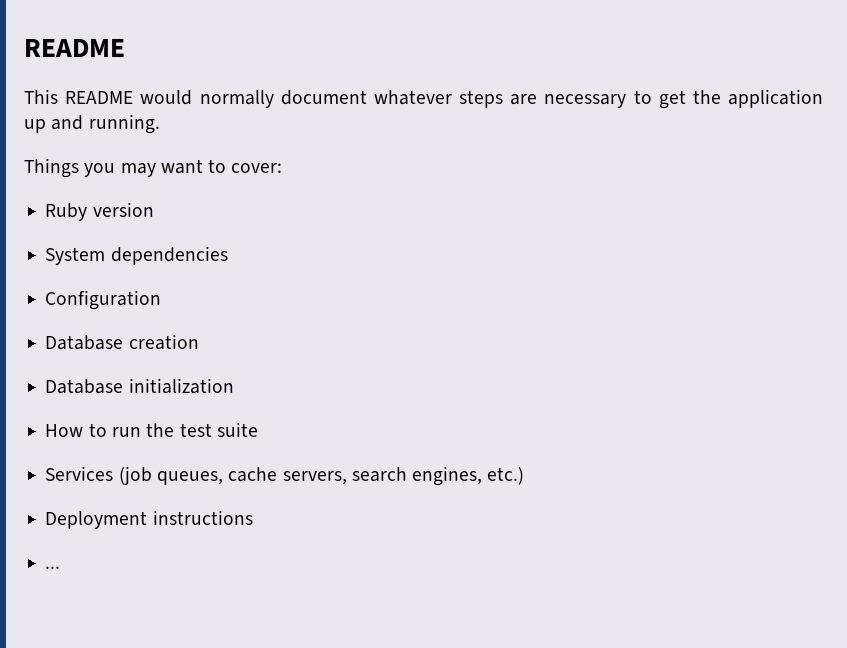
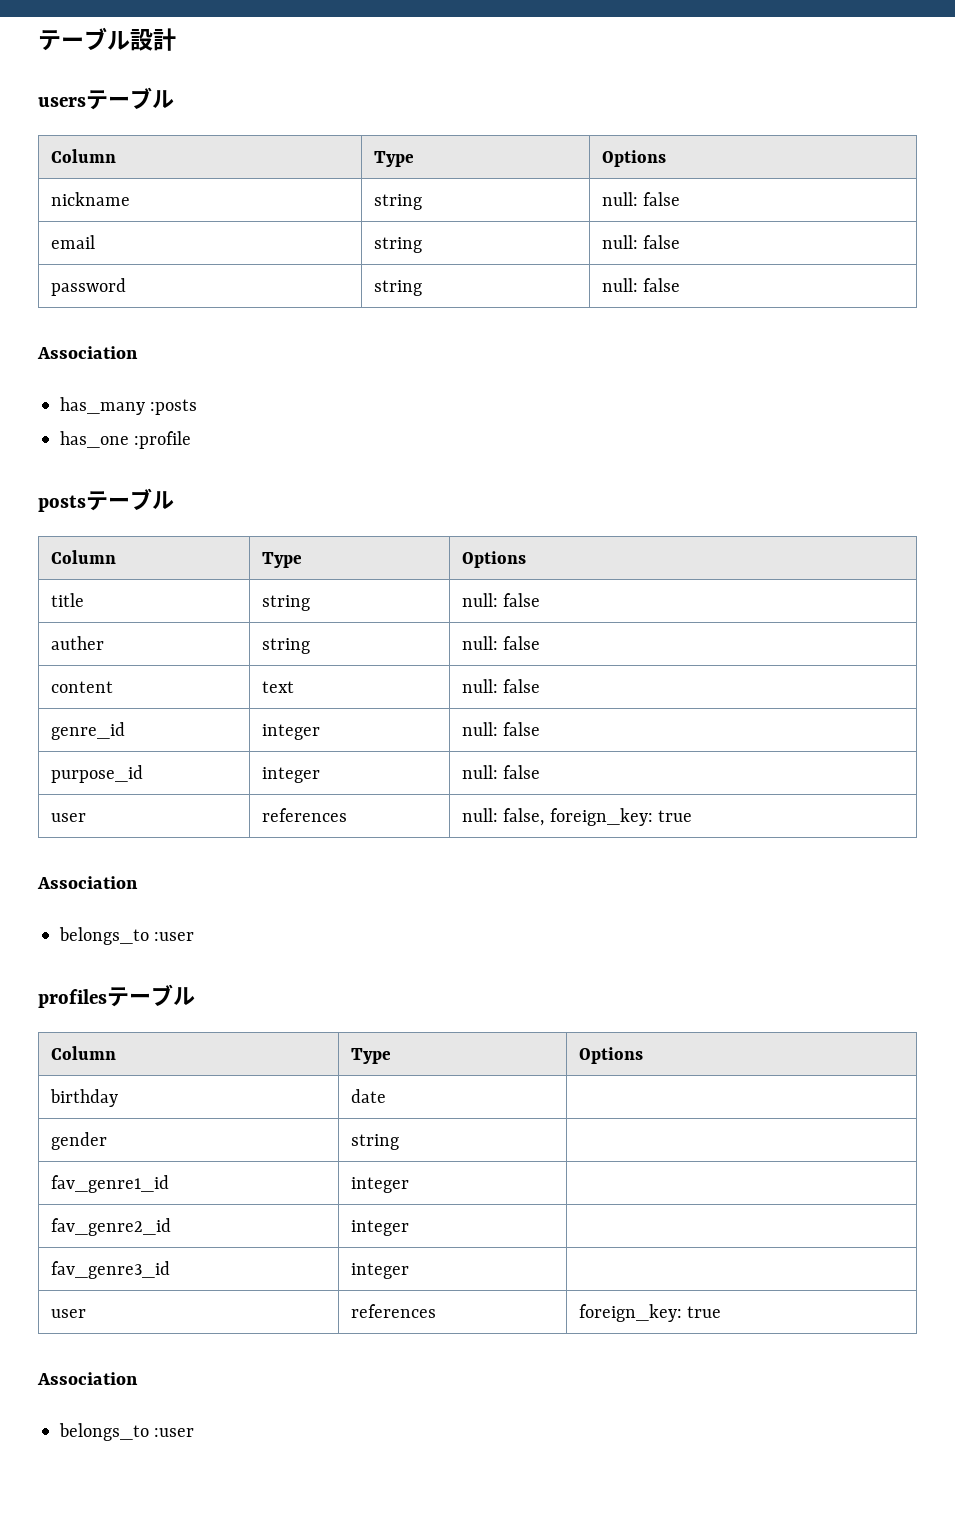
[24,39,125,57] [24,89,823,109] [24,114,160,134] [24,158,283,178] [45,202,154,221] [45,246,228,265] [45,290,162,310] [45,334,199,350] [45,378,234,394] [45,422,258,437] [45,466,525,486] [45,510,253,529] [45,566,61,569] README // This README would normally document whatever steps are necessary to get the application up and running. // Things you may want to cover: // Ruby version // System dependencies // Configuration // Database creation // Database initialization // How to run the test suite // Services (job queues, cache servers, search engines, etc.) // Deployment instructions // ... -> [38,27,176,51] [38,87,174,110] [50,149,116,163] [373,151,414,167] [601,150,666,167] [50,192,130,206] [373,194,422,210] [601,192,681,206] [50,235,95,249] [373,237,422,253] [601,235,681,249] [50,278,126,296] [373,280,422,296] [601,278,681,292] [37,346,138,359] [60,397,198,415] [60,431,192,449] [38,488,174,512] [50,550,116,564] [261,552,302,568] [461,551,526,568] [50,593,84,607] [261,595,310,611] [461,593,541,607] [50,636,104,650] [261,638,310,654] [461,636,541,650] [50,681,113,693] [261,681,294,693] [461,679,541,693] [50,722,125,740] [261,724,320,740] [461,722,541,736] [50,765,143,783] [261,767,320,783] [461,765,541,779] [50,813,86,822] [261,808,347,822] [461,808,693,826] [37,876,138,889] [59,927,195,945] [38,984,195,1008] [50,1046,116,1060] [350,1048,391,1064] [578,1047,643,1064] [49,1089,118,1107] [350,1089,386,1103] [50,1132,107,1150] [350,1134,399,1150] [50,1175,169,1193] [350,1177,409,1193] [50,1218,171,1236] [350,1220,409,1236] [50,1261,170,1279] [350,1263,409,1279] [50,1309,86,1318] [350,1304,436,1318] [578,1304,722,1322] [37,1372,138,1385] [59,1423,195,1441] テーブル設計 // usersテーブル // Column | Type | Options // nickname | string | null: false // email | string | null: false // password | string | null: false // Association // has_many :posts // has_one :profile // postsテーブル // Column | Type | Options // title | string | null: false // auther | string | null: false // content | text | null: false // genre_id | integer | null: false // purpose_id | integer | null: false // user | references | null: false, foreign_key: true // Association // belongs_to :user // profilesテーブル // Column | Type | Options // birthday | date | // gender | string | // fav_genre1_id | integer | // fav_genre2_id | integer | // fav_genre3_id | integer | // user | references | foreign_key: true // Association // belongs_to :user

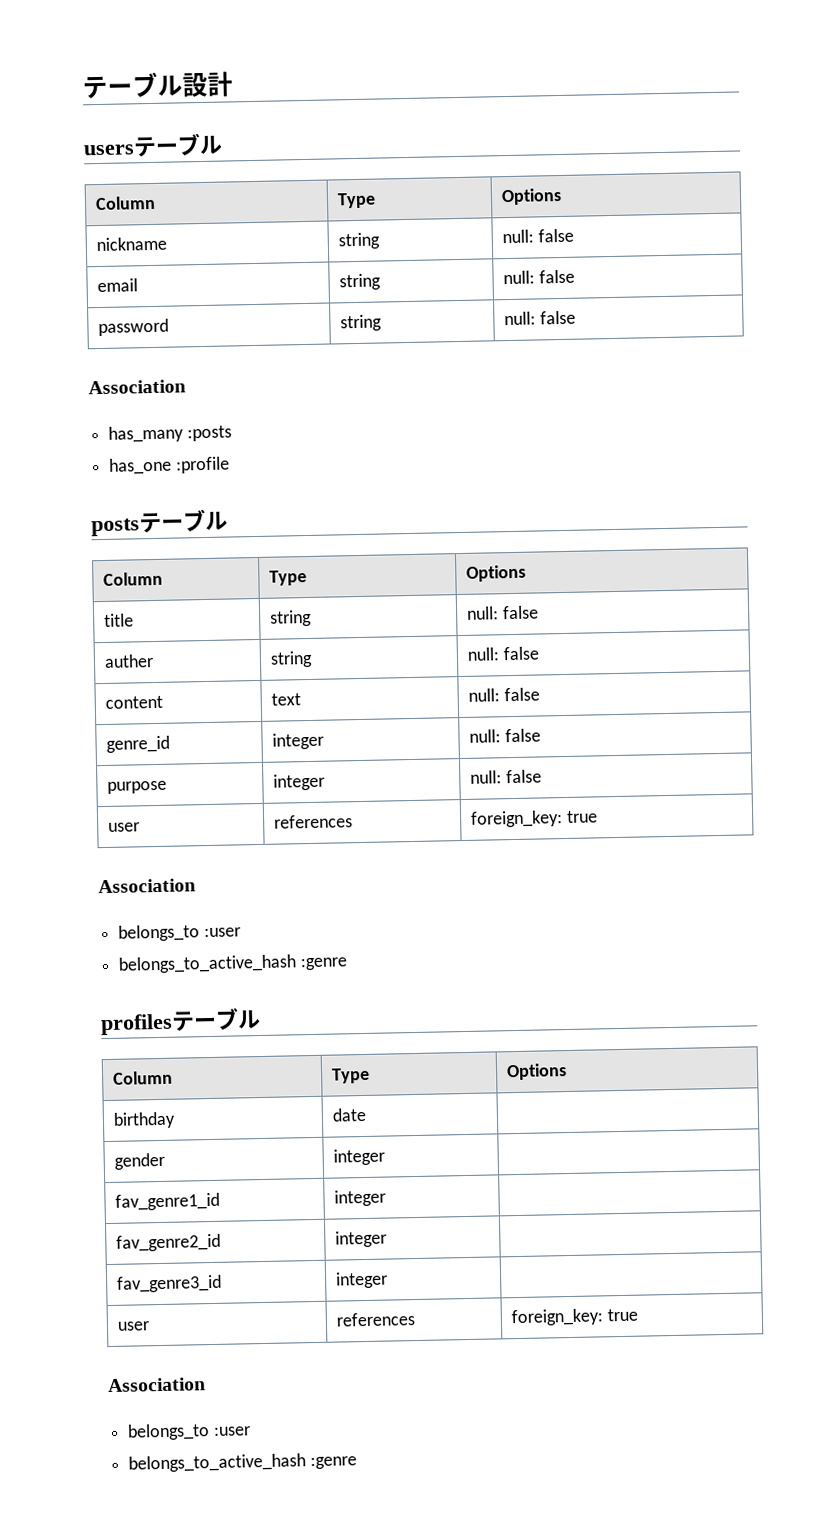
[50,765,143,783] purpose_id -> [106,780,167,794] purpose
[461,808,693,826] [37,876,138,889] [59,927,195,945] null: false, foreign_key: true // Association // belongs_to :user -> [469,810,598,828] [98,878,196,894] [118,924,241,942] [118,954,348,974] foreign_key: true // Association // belongs_to :user // belongs_to_active_hash :genre
[350,1134,399,1150] string -> [332,1148,385,1166] integer
(195, 1432) none -> [128,1453,357,1473] // belongs_to_active_hash :genre

